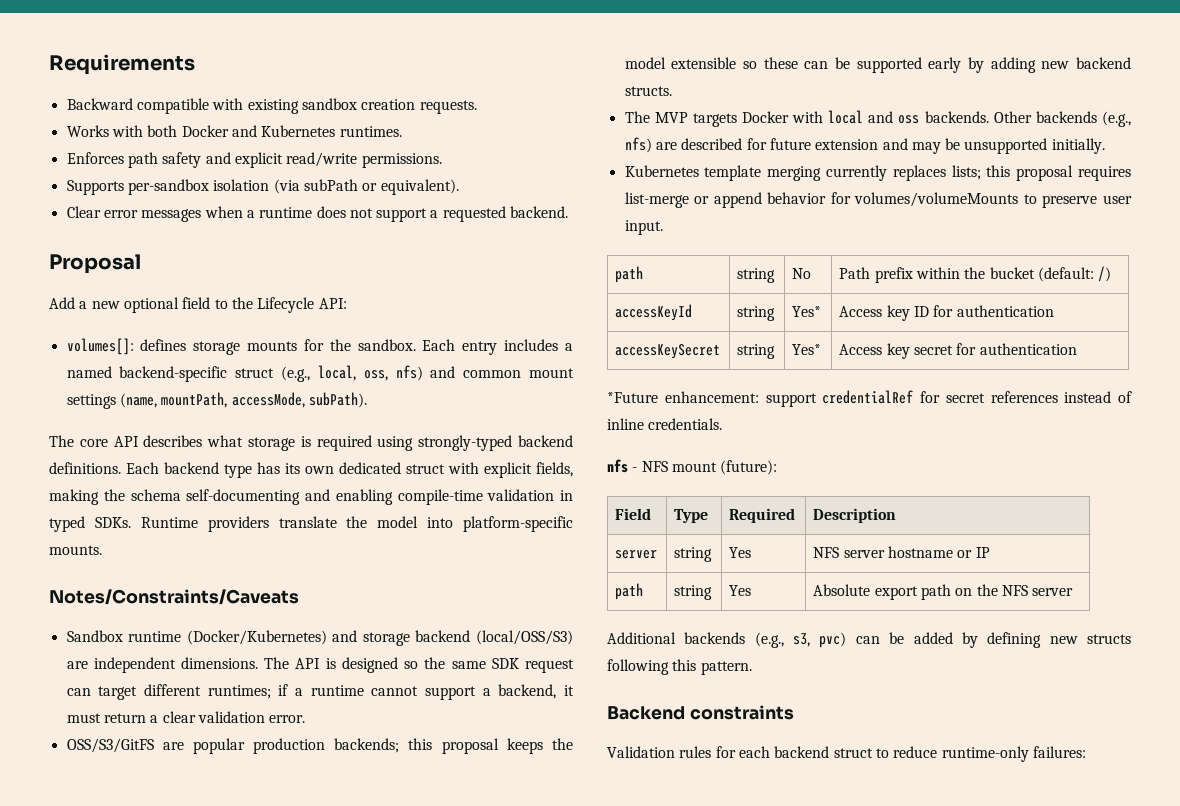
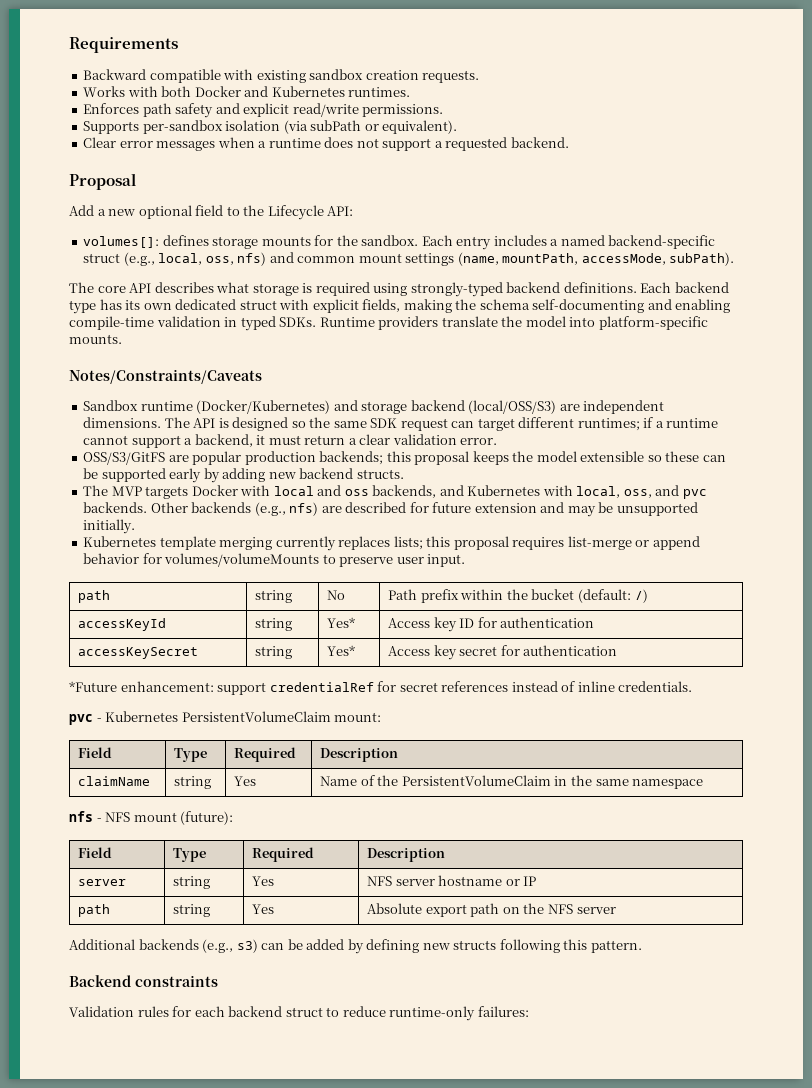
(920, 119) none -> [372,485,707,499] backends, and Kubernetes with local, oss, and pvc
(723, 424) none -> [69,711,382,725] [78,747,113,758] [174,748,208,762] [234,747,297,762] [320,748,399,762] [78,776,151,786] [174,776,212,789] [234,776,257,786] [320,775,704,789] // pvc - Kubernetes PersistentVolumeClaim mount: // Field | Type | Required | Description // claimName | string | Yes | Name of the PersistentVolumeClaim in the same namespace
[793,632,847,648] s3, pvc) -> [236,939,258,953] s3)

